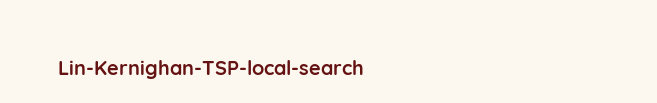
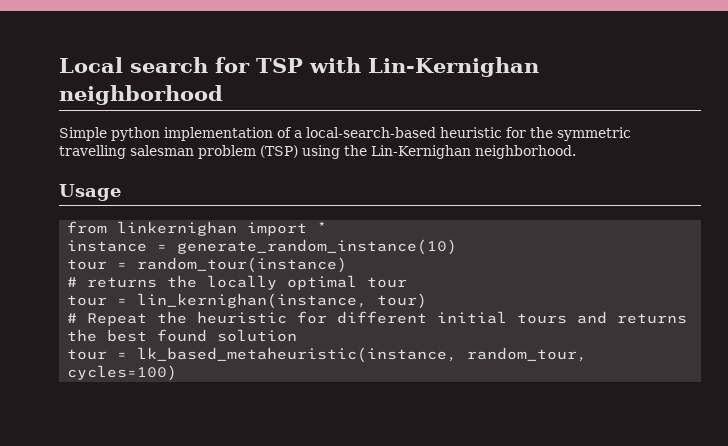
[58,60,364,79] Lin-Kernighan-TSP-local-search -> [59,57,539,77] [59,85,223,105] [59,127,631,141] [59,145,576,159] [59,184,121,201] [67,221,328,236] [67,239,458,255] [67,257,348,273] [67,275,408,290] [67,293,428,309] [67,311,688,326] [67,329,298,342] [67,347,588,363] [67,365,178,381] Local search for TSP with Lin-Kernighan neighborhood // Simple python implementation of a local-search-based heuristic for the symmetric travelling salesman problem (TSP) using the Lin-Kernighan neighborhood. // Usage // from linkernighan import * // instance = generate_random_instance(10) // tour = random_tour(instance) // # returns the locally optimal tour // tour = lin_kernighan(instance, tour) // # Repeat the heuristic for different initial tours and returns the best found solution // tour = lk_based_metaheuristic(instance, random_tour, cycles=100)

